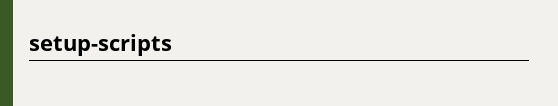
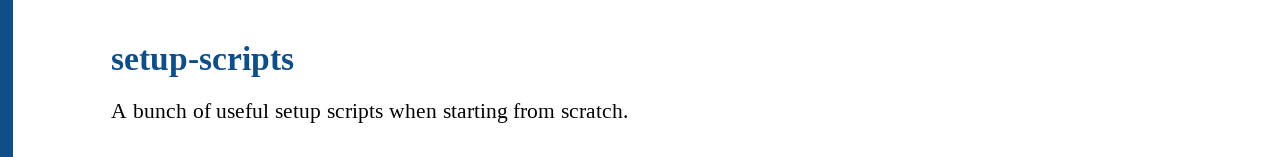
(172, 45) none -> [111,103,629,123] // A bunch of useful setup scripts when starting from scratch.

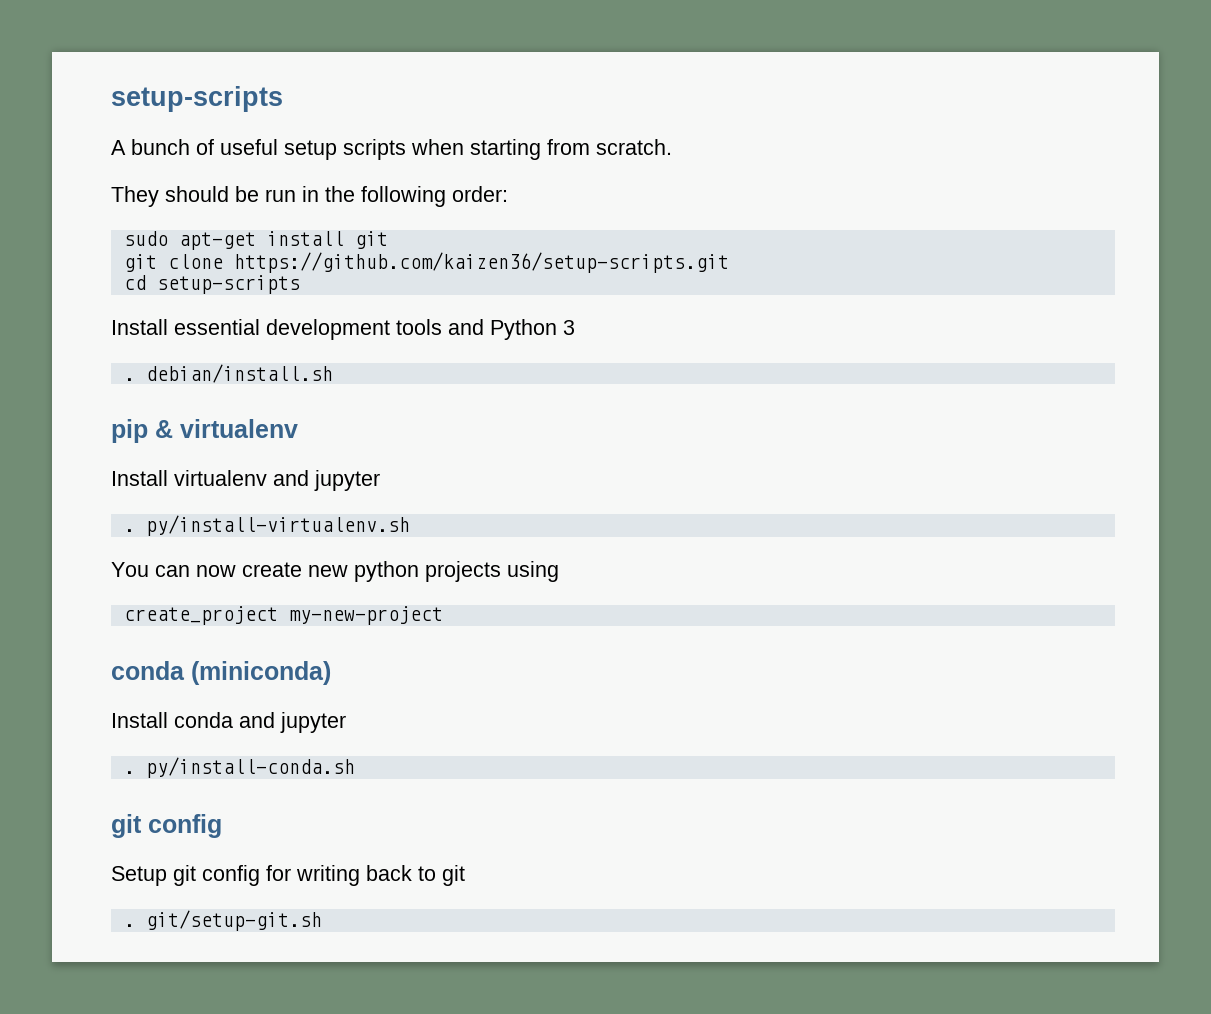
(629, 111) none -> [111,186,508,207] [123,231,388,250] [123,252,729,273] [123,275,300,294] [111,319,575,340] [123,364,333,383] [111,419,298,443] [111,470,380,491] [123,515,410,536] [111,561,559,582] [123,606,443,625] [111,661,331,685] [111,712,346,733] [123,757,355,778] [111,814,222,838] [111,865,465,886] [123,910,322,931] // They should be run in the following order: // sudo apt-get install git // git clone https://github.com/kaizen36/setup-scripts.git // cd setup-scripts // Install essential development tools and Python 3 // . debian/install.sh // pip & virtualenv // Install virtualenv and jupyter // . py/install-virtualenv.sh // You can now create new python projects using // create_project my-new-project // conda (miniconda) // Install conda and jupyter // . py/install-conda.sh // git config // Setup git config for writing back to git // . git/setup-git.sh

